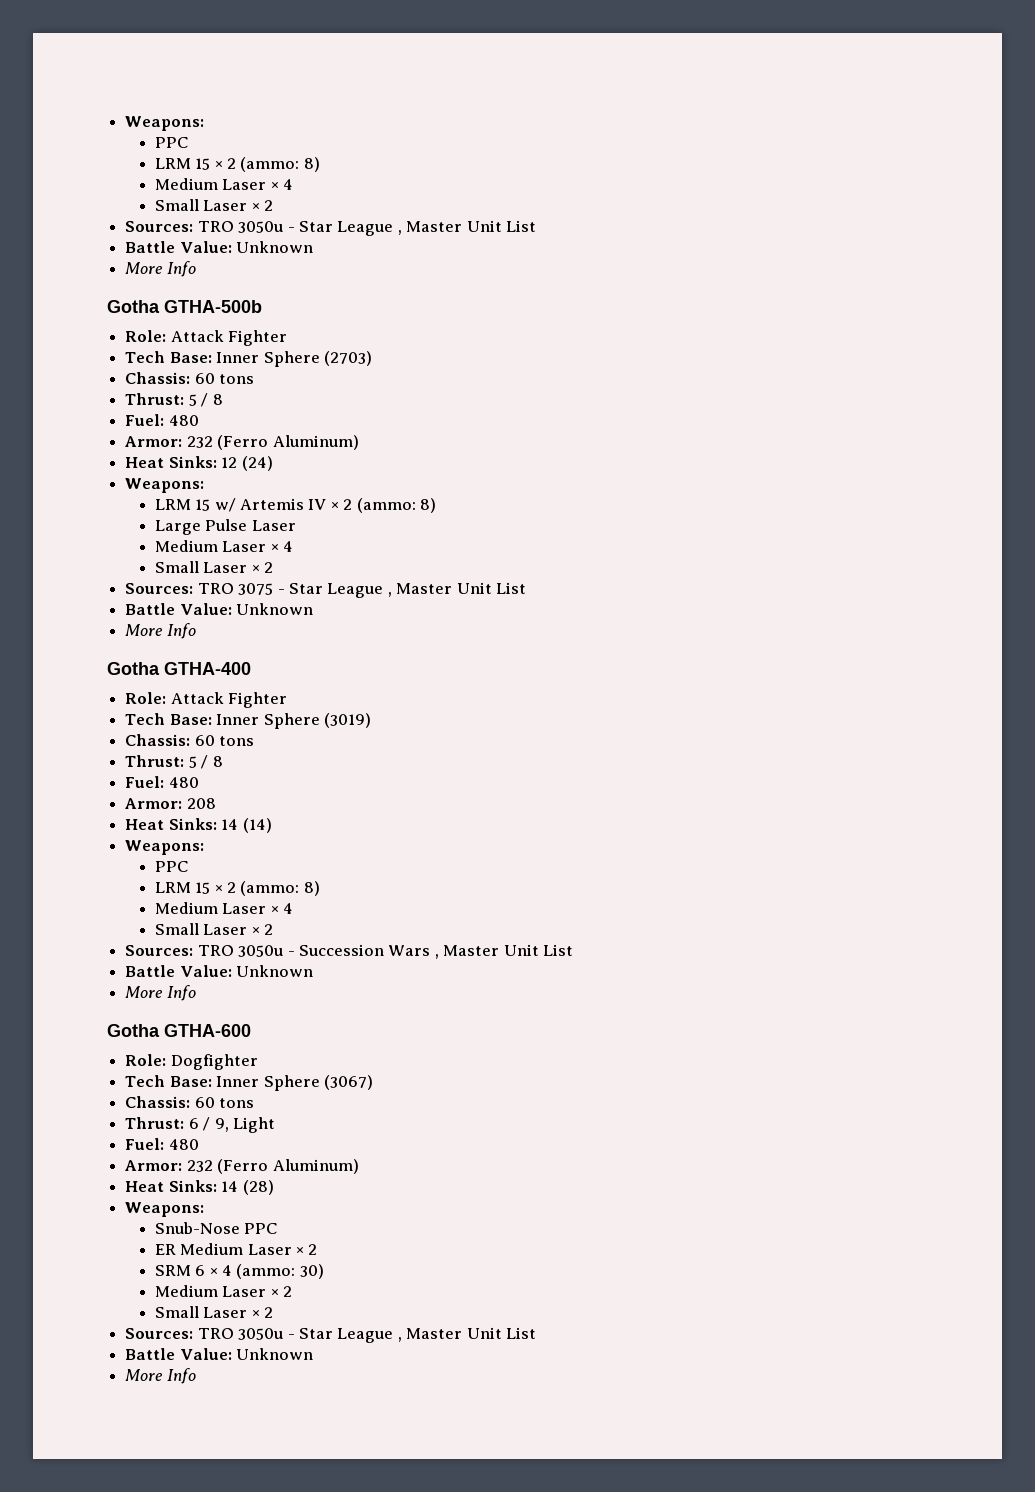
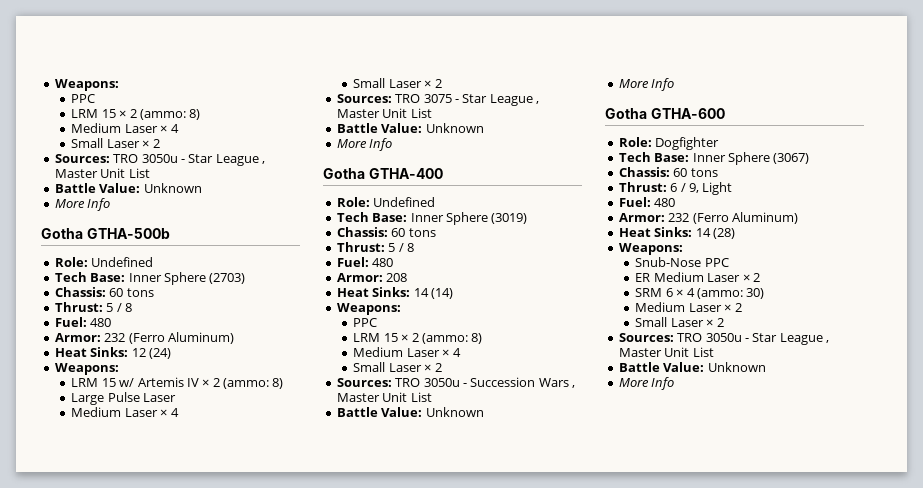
[170,330,288,346] Attack Fighter -> [91,257,154,267] Undefined
[170,692,288,708] Attack Fighter -> [373,197,436,207] Undefined

